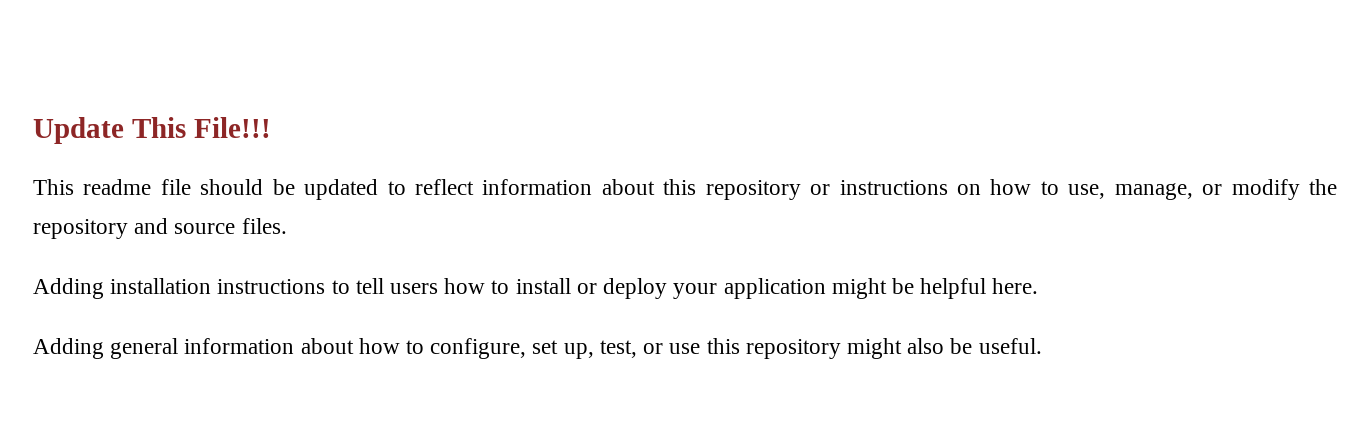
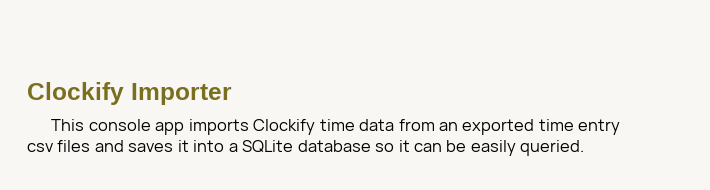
[33,117,271,144] [33,179,1337,200] [33,218,287,239] [33,278,1039,299] [33,338,1042,359] Update This File!!! // This readme file should be updated to reflect information about this repository or instructions on how to use, manage, or modify the repository and source files. // Adding installation instructions to tell users how to install or deploy your application might be helpful here. // Adding general information about how to configure, set up, test, or use this repository might also be useful. -> [27,82,232,105] [51,119,621,135] [27,140,585,156] Clockify Importer // This console app imports Clockify time data from an exported time entry csv files and saves it into a SQLite database so it can be easily queried.

